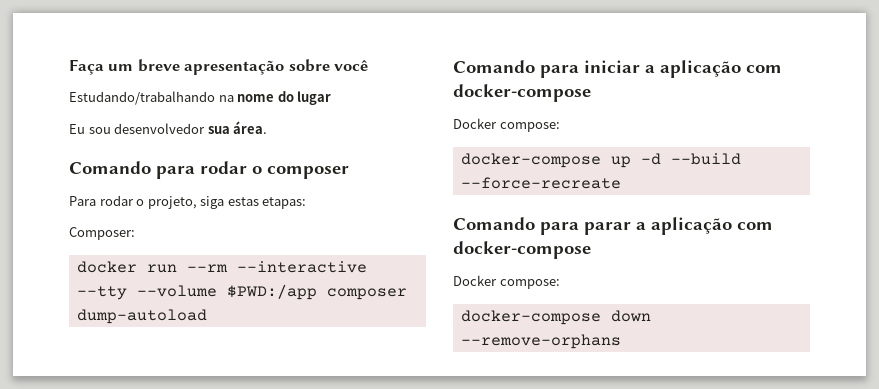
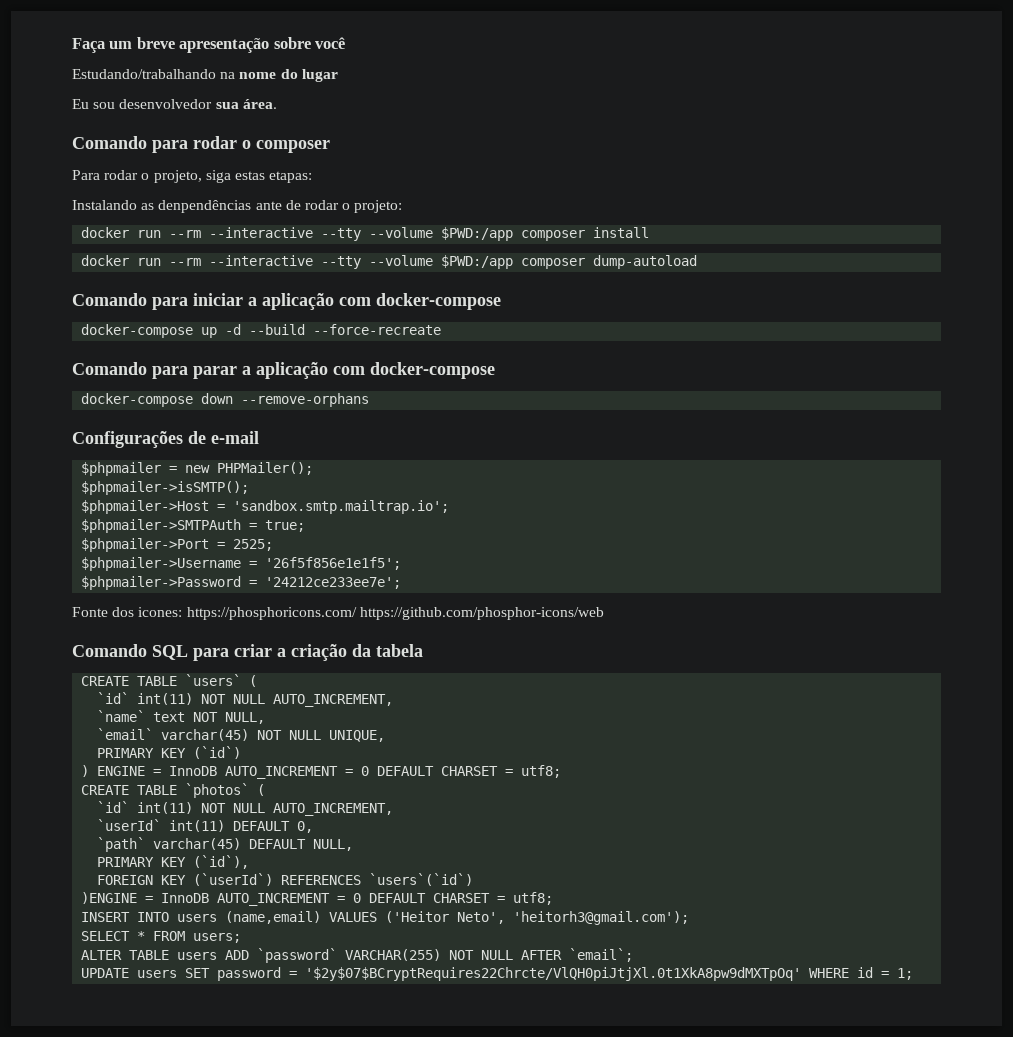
[69,227,135,240] Composer: -> [72,200,403,213] [81,227,650,241] Instalando as denpendências ante de rodar o projeto: // docker run --rm --interactive --tty --volume $PWD:/app composer install
[453,118,560,132] // Docker compose: -> (501, 301) none
[453,275,560,289] // Docker compose: -> (495, 370) none
(621, 341) none -> [72,431,259,448] [81,462,314,476] [81,481,250,495] [81,500,450,514] [81,519,306,533] [81,538,274,552] [81,557,402,571] [81,576,402,590] [72,607,604,620] [72,644,423,661] [81,674,258,687] [97,692,394,707] [97,710,266,724] [97,728,386,742] [97,746,242,759] [81,765,562,779] [81,783,266,798] [97,801,394,816] [97,819,314,833] [97,837,354,852] [97,855,250,869] [97,873,474,886] [81,892,554,906] [81,911,690,925] [81,931,242,943] [81,948,634,963] [81,967,914,981] // Configurações de e-mail // $phpmailer = new PHPMailer(); // $phpmailer->isSMTP(); // $phpmailer->Host = 'sandbox.smtp.mailtrap.io'; // $phpmailer->SMTPAuth = true; // $phpmailer->Port = 2525; // $phpmailer->Username = '26f5f856e1e1f5'; // $phpmailer->Password = '24212ce233ee7e'; // Fonte dos icones: https://phosphoricons.com/ https://github.com/phosphor-icons/web // Comando SQL para criar a criação da tabela // CREATE TABLE `users` ( // `id` int(11) NOT NULL AUTO_INCREMENT, // `name` text NOT NULL, // `email` varchar(45) NOT NULL UNIQUE, // PRIMARY KEY (`id`) // ) ENGINE = InnoDB AUTO_INCREMENT = 0 DEFAULT CHARSET = utf8; // CREATE TABLE `photos` ( // `id` int(11) NOT NULL AUTO_INCREMENT, // `userId` int(11) DEFAULT 0, // `path` varchar(45) DEFAULT NULL, // PRIMARY KEY (`id`), // FOREIGN KEY (`userId`) REFERENCES `users`(`id`) // )ENGINE = InnoDB AUTO_INCREMENT = 0 DEFAULT CHARSET = utf8; // INSERT INTO users (name,email) VALUES ('Heitor Neto', 'heitorh3@gmail.com'); // SELECT * FROM users; // ALTER TABLE users ADD `password` VARCHAR(255) NOT NULL AFTER `email`; // UPDATE users SET password = '$2y$07$BCryptRequires22Chrcte/VlQH0piJtjXl.0t1XkA8pw9dMXTpOq' WHERE id = 1;

